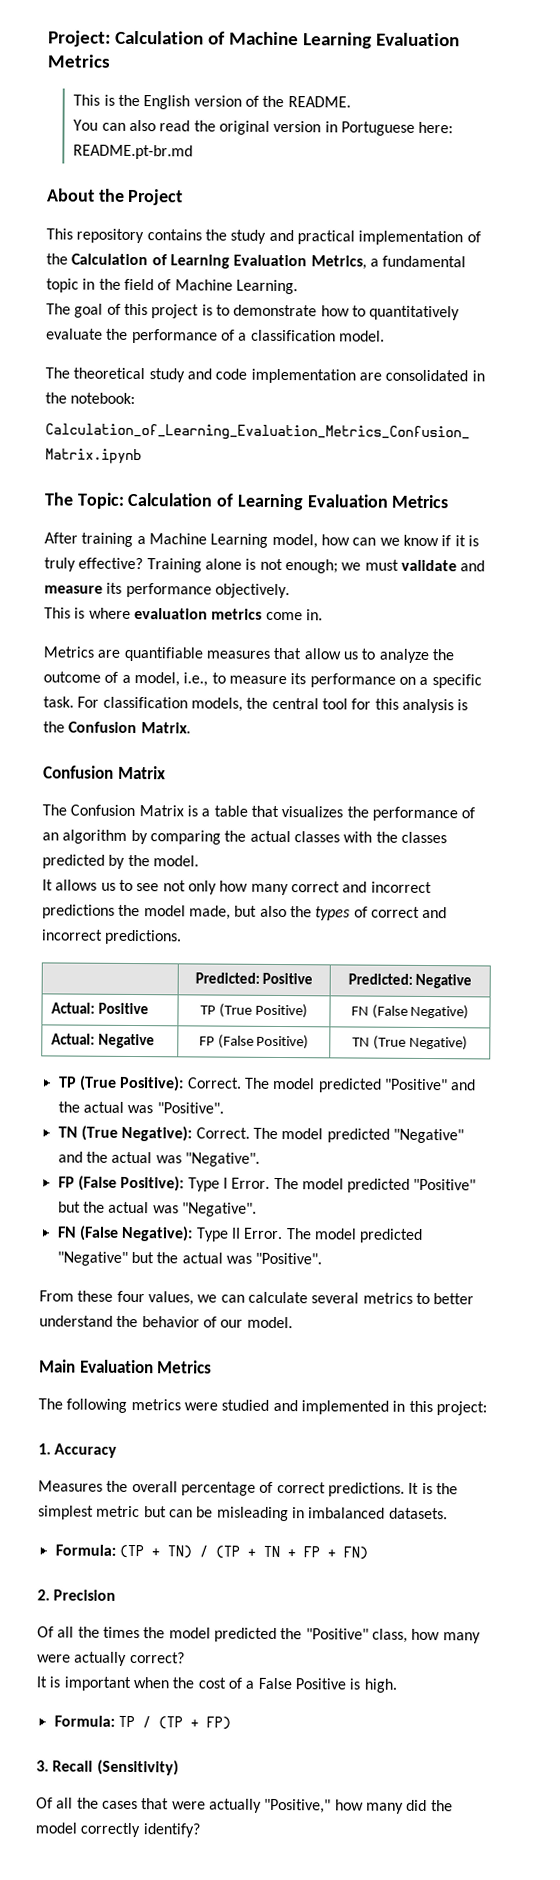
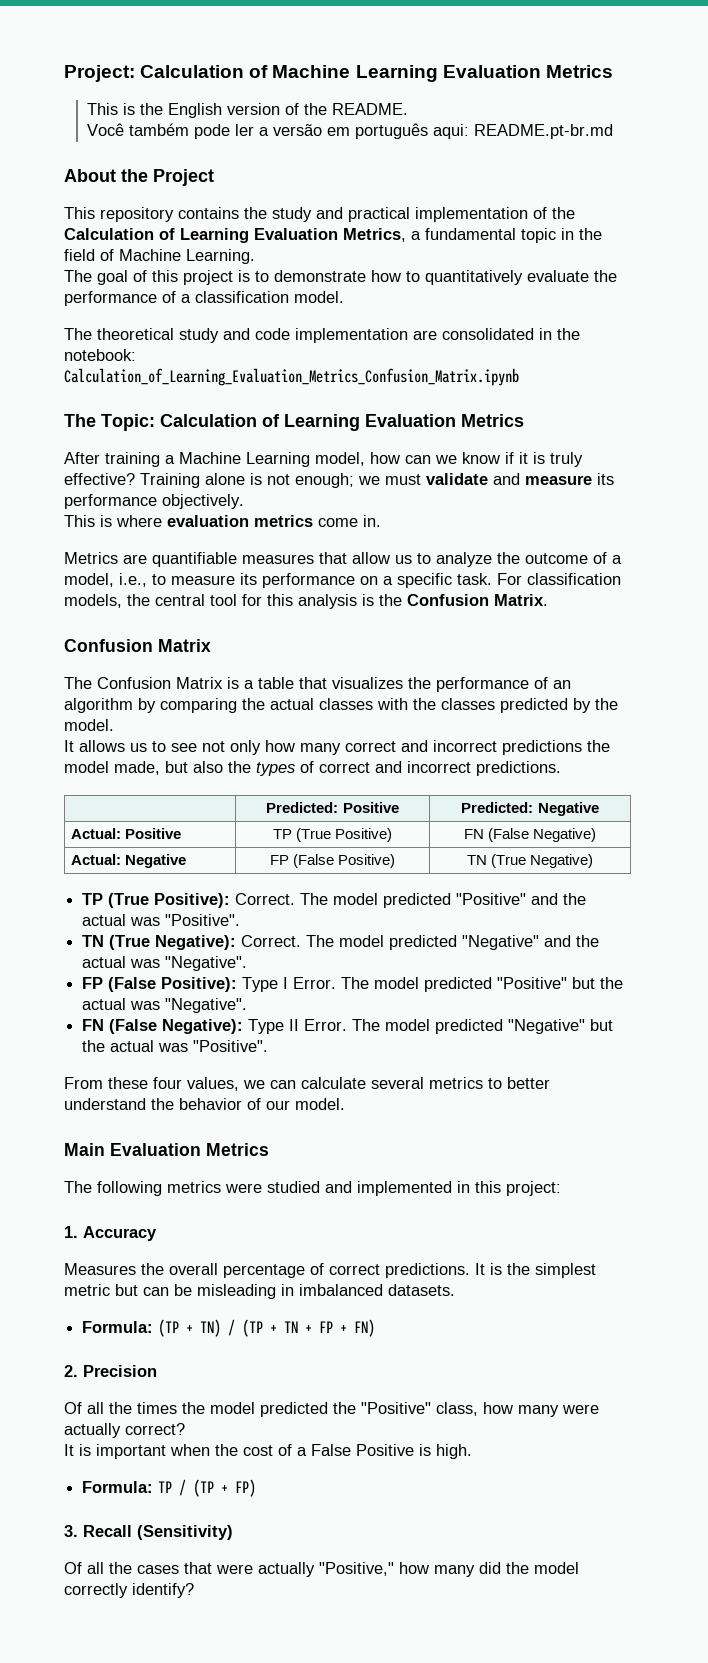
[73,119,454,136] You can also read the original version in Portuguese here: -> [87,123,470,139] Você também pode ler a versão em português aqui:

